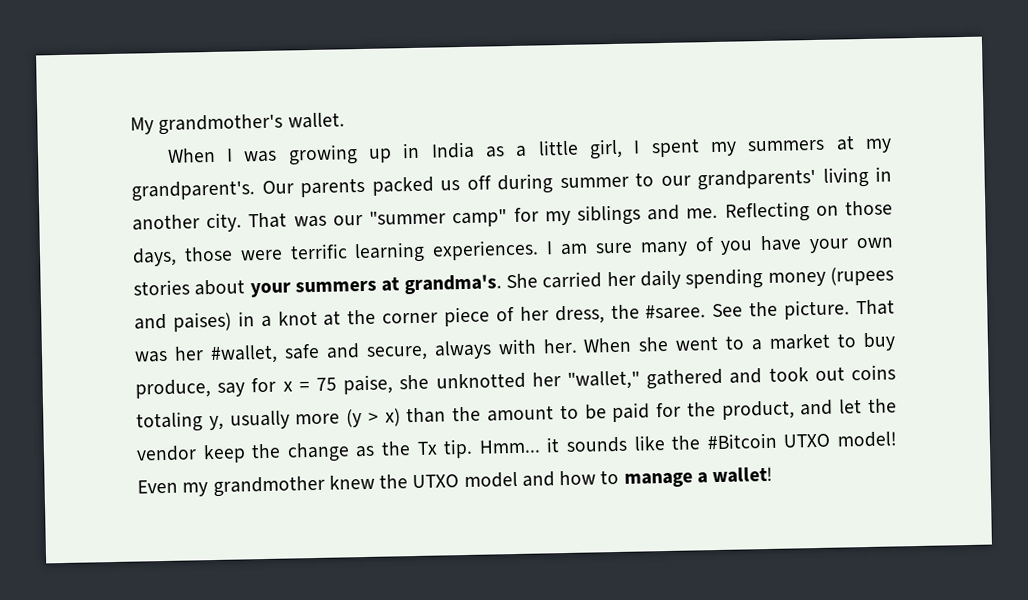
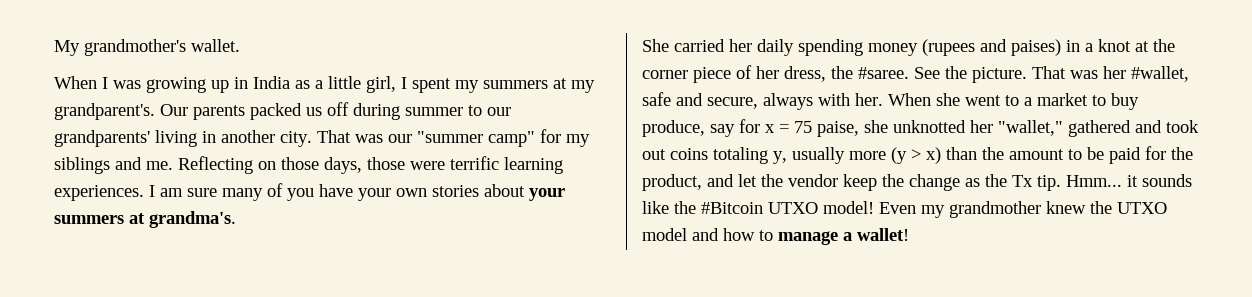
(502, 284) none -> (236, 219) //

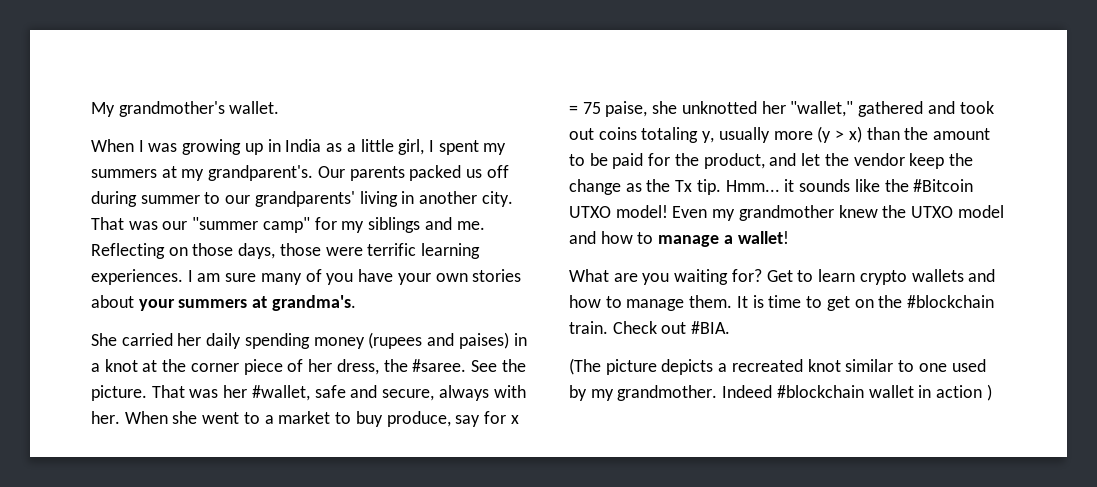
(909, 234) none -> [569,269,996,285] [569,295,994,311] [569,321,731,334] [569,358,986,375] [569,384,992,401] // What are you waiting for? Get to learn crypto wallets and how to manage them. It is time to get on the #blockchain train. Check out #BIA. // (The picture depicts a recreated knot similar to one used by my grandmother. Indeed #blockchain wallet in action )

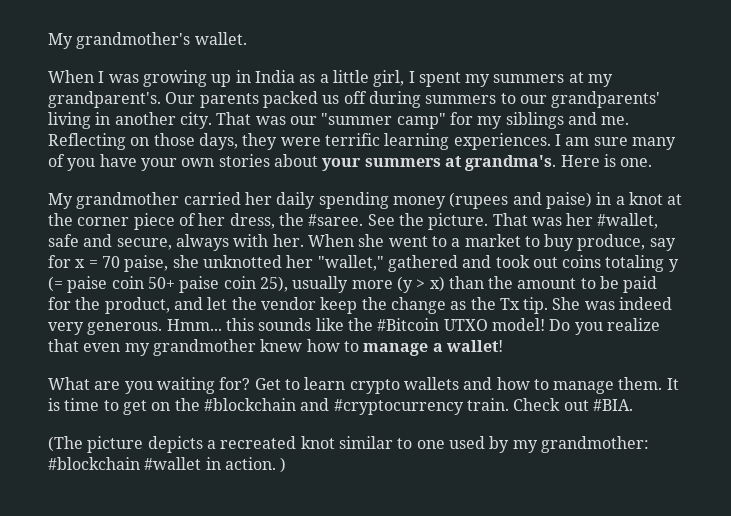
[140,195,200,204] summer -> [425,95,497,104] summers
[279,243,321,256] those -> [242,133,278,150] they
[91,333,117,346] // She -> [560,154,653,167] [48,192,180,209] Here is one. // My grandmother
[458,332,509,349] paises) -> [545,192,592,209] paise)
[582,102,601,114] 75 -> [101,256,120,268] 70
[702,131,715,143] y, -> [668,259,679,272] [48,276,288,293] y (= paise coin 50+ paise coin 25),
[725,179,795,192] Hmm... it -> [552,297,673,310] [48,318,254,335] She was indeed very generous. Hmm... this
[672,205,1004,221] [569,231,596,244] Even my grandmother knew the UTXO model and -> [549,318,660,335] [48,339,303,356] Do you realize that even my grandmother knew
(994, 301) none -> [300,398,464,415] and #cryptocurrency
[617,385,983,401] grandmother. Indeed #blockchain wallet in action -> [540,436,649,453] [48,457,276,470] grandmother: #blockchain #wallet in action.

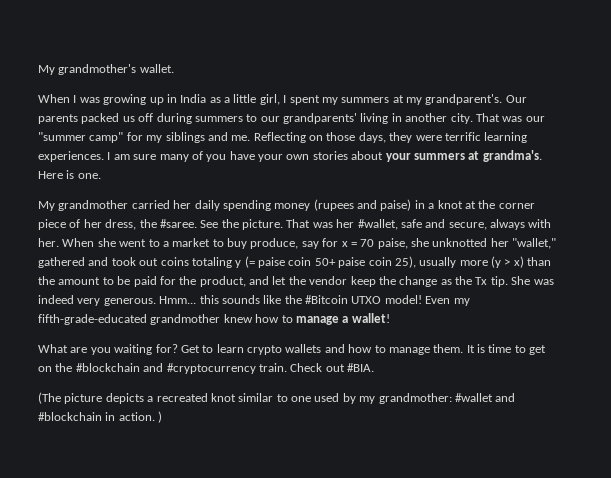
[549,318,660,335] [48,339,150,356] Do you realize that even my -> [425,296,470,306] [38,314,147,325] Even my fifth-grade-educated
[48,457,202,470] #blockchain #wallet -> [454,393,516,402] [38,412,102,421] #wallet and #blockchain

